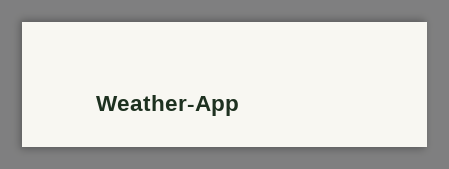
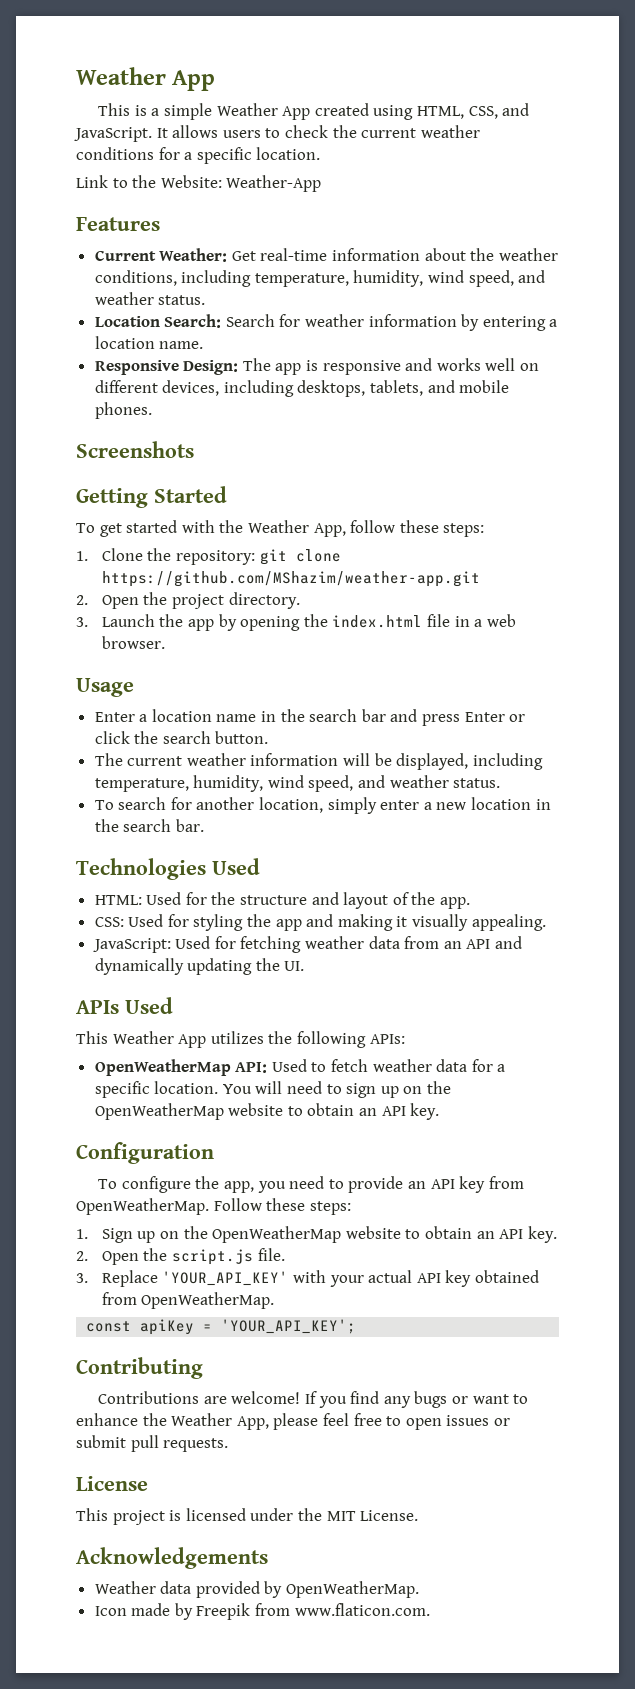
[96,95,239,116] Weather-App -> [76,67,216,91] [98,103,530,120] [74,125,480,142] [76,147,321,164] [76,175,322,192] [76,217,160,231] [94,248,558,262] [94,270,546,287] [94,292,206,305] [94,314,558,331] [94,336,204,349] [94,358,540,375] [94,380,510,397] [94,402,152,419] [76,441,194,458] [76,486,227,508] [76,520,485,537] [76,548,341,565] [101,571,480,587] [76,592,300,609] [76,614,516,631] [101,636,165,649] [76,678,134,697] [94,709,526,726] [94,731,269,744] [94,753,543,770] [94,775,501,792] [94,797,551,814] [94,819,204,832] [76,858,260,880] [94,892,471,909] [94,914,546,931] [92,936,523,953] [94,958,305,975] [76,997,173,1014] [76,1031,405,1048] [94,1059,506,1076] [94,1081,452,1098] [94,1103,440,1120] [76,1142,214,1164] [98,1176,524,1193] [76,1198,351,1215] [76,1226,557,1243] [76,1248,285,1265] [76,1270,540,1287] [101,1292,275,1309] [86,1319,357,1335] [76,1357,203,1379] [98,1391,529,1408] [76,1413,510,1430] [76,1435,229,1452] [76,1476,148,1491] [76,1508,419,1525] [76,1547,268,1569] [94,1581,420,1598] [94,1603,430,1620] Weather App // This is a simple Weather App created using HTML, CSS, and JavaScript. It allows users to check the current weather conditions for a specific location. // Link to the Website: Weather-App // Features // Current Weather: Get real-time information about the weather conditions, including temperature, humidity, wind speed, and weather status. // Location Search: Search for weather information by entering a location name. // Responsive Design: The app is responsive and works well on different devices, including desktops, tablets, and mobile phones. // Screenshots // Getting Started // To get started with the Weather App, follow these steps: // 1. Clone the repository: git clone https://github.com/MShazim/weather-app.git // 2. Open the project directory. // 3. Launch the app by opening the index.html file in a web browser. // Usage // Enter a location name in the search bar and press Enter or click the search button. // The current weather information will be displayed, including temperature, humidity, wind speed, and weather status. // To search for another location, simply enter a new location in the search bar. // Technologies Used // HTML: Used for the structure and layout of the app. // CSS: Used for styling the app and making it visually appealing. // JavaScript: Used for fetching weather data from an API and dynamically updating the UI. // APIs Used // This Weather App utilizes the following APIs: // OpenWeatherMap API: Used to fetch weather data for a specific location. You will need to sign up on the OpenWeatherMap website to obtain an API key. // Configuration // To configure the app, you need to provide an API key from OpenWeatherMap. Follow these steps: // 1. Sign up on the OpenWeatherMap website to obtain an API key. // 2. Open the script.js file. // 3. Replace 'YOUR_API_KEY' with your actual API key obtained from OpenWeatherMap. // const apiKey = 'YOUR_API_KEY'; // Contributing // Contributions are welcome! If you find any bugs or want to enhance the Weather App, please feel free to open issues or submit pull requests. // License // This project is licensed under the MIT License. // Acknowledgements // Weather data provided by OpenWeatherMap. // Icon made by Freepik from www.flaticon.com.

